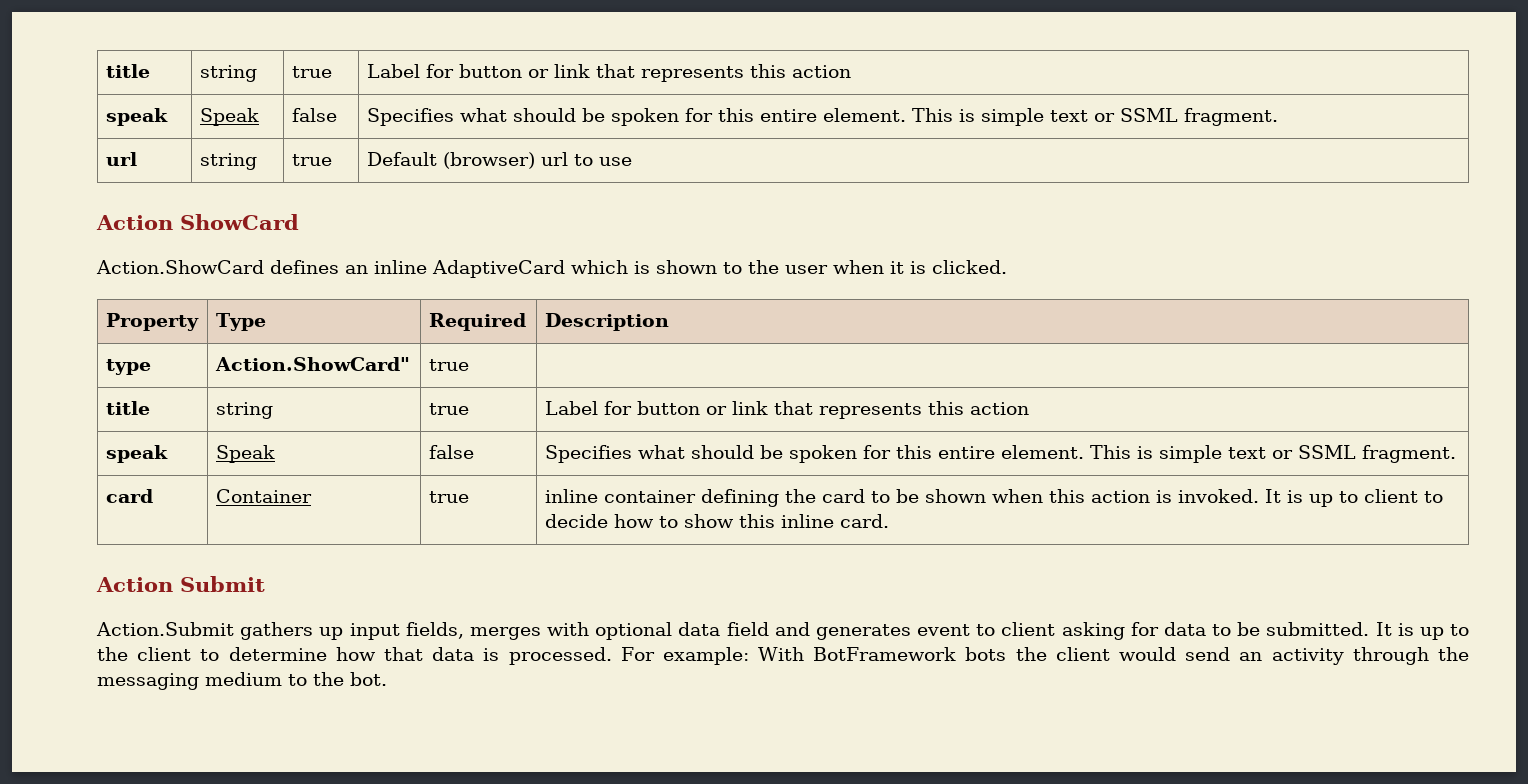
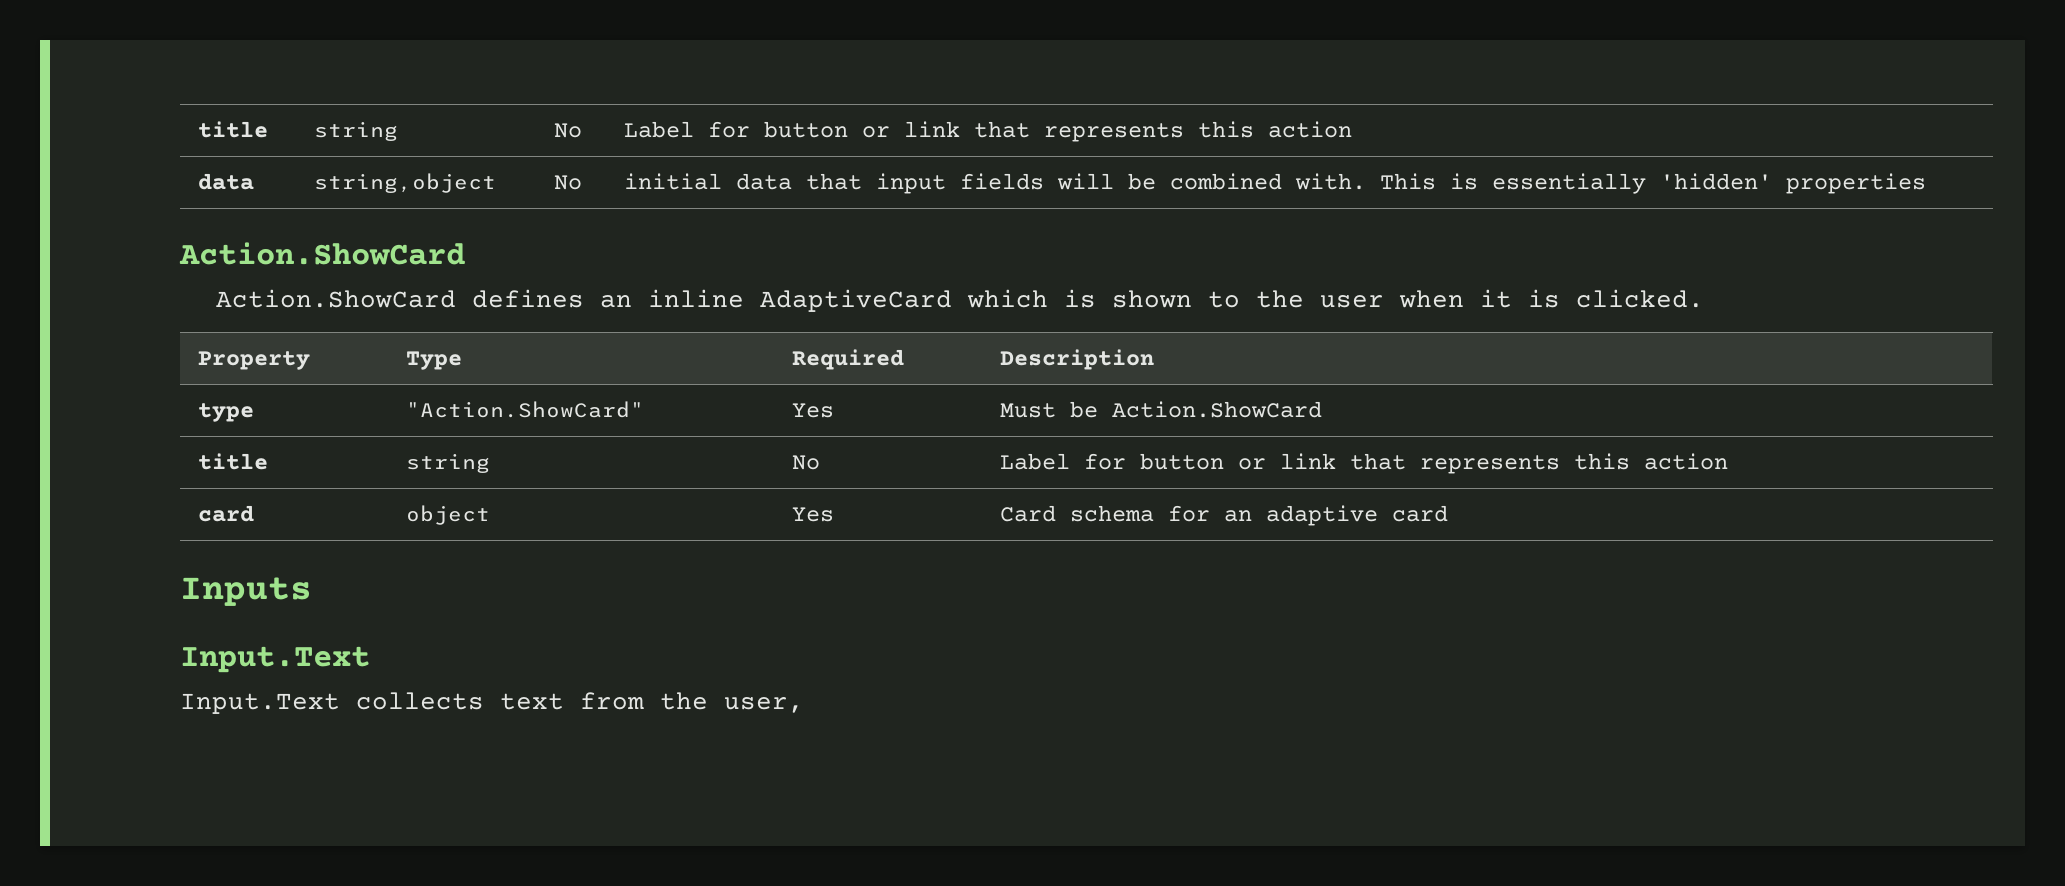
[105,64,150,78] [199,65,257,82] [291,66,332,78] [366,64,851,82] [105,108,168,126] [199,108,259,126] [291,108,337,122] [366,108,1278,126] [105,152,137,166] [199,153,257,170] [291,154,332,166] [366,152,632,169] [96,214,299,230] title | string | true | Label for button or link that represents this action // speak | Speak | false | Specifies what should be spoken for this entire element. This is simple text or SSML fragment. // url | string | true | Default (browser) url to use // Action ShowCard -> [197,121,268,138] [313,121,398,141] [553,123,582,138] [623,121,1352,142] [197,173,254,190] [313,173,496,193] [553,175,582,190] [623,173,1926,194] [179,242,465,265] title | string | No | Label for button or link that represents this action // data | string,object | No | initial data that input fields will be combined with. This is essentially 'hidden' properties // Action.ShowCard
[214,357,410,371] [428,359,469,371] [105,401,150,415] [215,402,273,419] [428,403,469,415] [544,401,1029,419] [105,445,168,463] [215,445,275,463] [428,445,474,459] [544,445,1456,463] [105,489,153,503] [215,489,312,503] [428,491,469,503] [544,489,1443,507] [544,514,889,528] [96,576,265,592] [96,622,1470,640] [97,647,1469,665] [97,672,387,690] Action.ShowCard" | true | // title | string | true | Label for button or link that represents this action // speak | Speak | false | Specifies what should be spoken for this entire element. This is simple text or SSML fragment. // card | Container | true | inline container defining the card to be shown when this action is invoked. It is up to client to decide how to show this inline card. // Action Submit // Action.Submit gathers up input fields, merges with optional data field and generates event to client asking for data to be submitted. It is up to the client to determine how that data is processed. For example: With BotFramework bots the client would send an activity through the messaging medium to the bot. -> [405,401,644,418] [791,403,834,418] [999,401,1322,418] [197,453,268,470] [405,453,490,473] [791,455,820,470] [999,453,1728,474] [197,505,254,522] [405,505,490,525] [791,507,834,522] [999,505,1448,526] [180,577,312,606] [180,646,370,673] [180,692,804,714] "Action.ShowCard" | Yes | Must be Action.ShowCard // title | string | No | Label for button or link that represents this action // card | object | Yes | Card schema for an adaptive card // Inputs // Input.Text // Input.Text collects text from the user,

